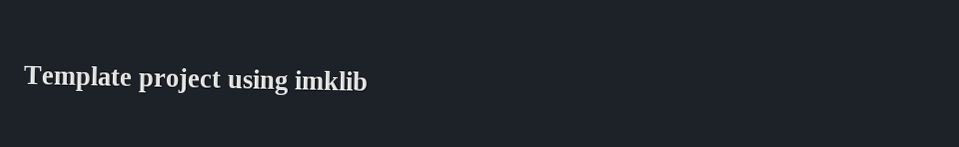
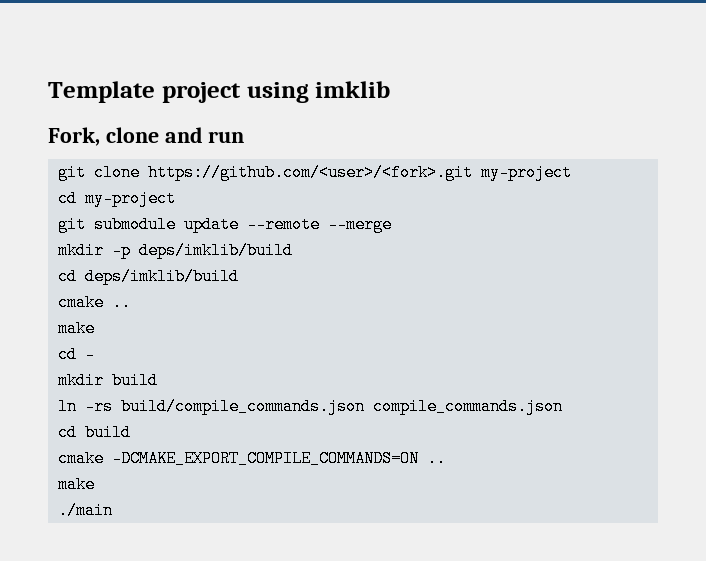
(370, 80) none -> [48,127,245,146] [57,164,572,181] [57,190,176,207] [57,216,392,233] [57,242,293,259] [57,268,239,285] [57,294,131,311] [57,320,95,337] [57,346,95,363] [57,372,158,389] [57,398,563,415] [57,424,131,441] [57,450,446,467] [57,476,95,493] [57,502,113,519] // Fork, clone and run // git clone https://github.com/<user>/<fork>.git my-project // cd my-project // git submodule update --remote --merge // mkdir -p deps/imklib/build // cd deps/imklib/build // cmake .. // make // cd - // mkdir build // ln -rs build/compile_commands.json compile_commands.json // cd build // cmake -DCMAKE_EXPORT_COMPILE_COMMANDS=ON .. // make // ./main

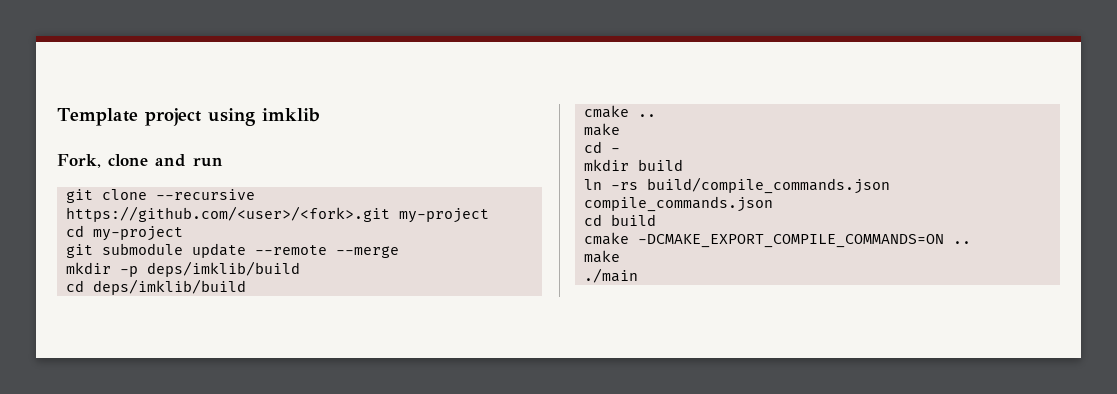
(140, 172) none -> [155,189,255,200] --recursive

